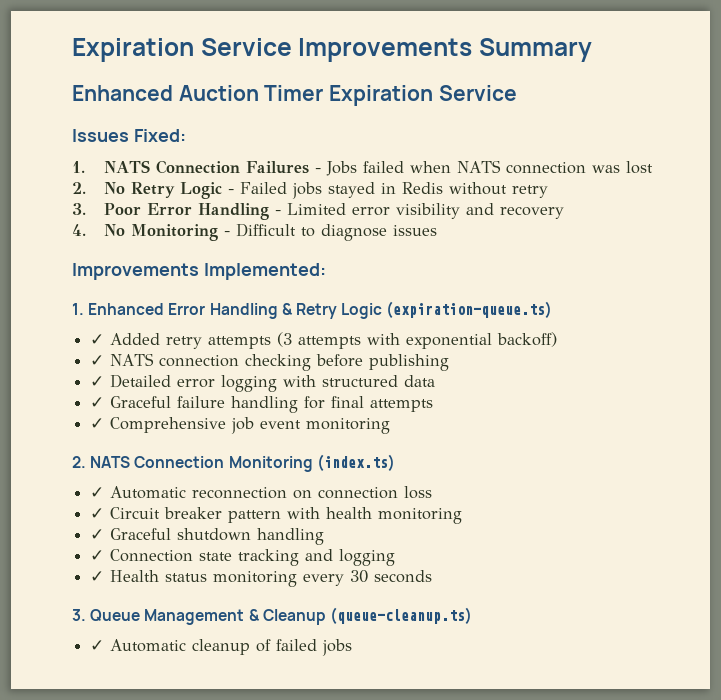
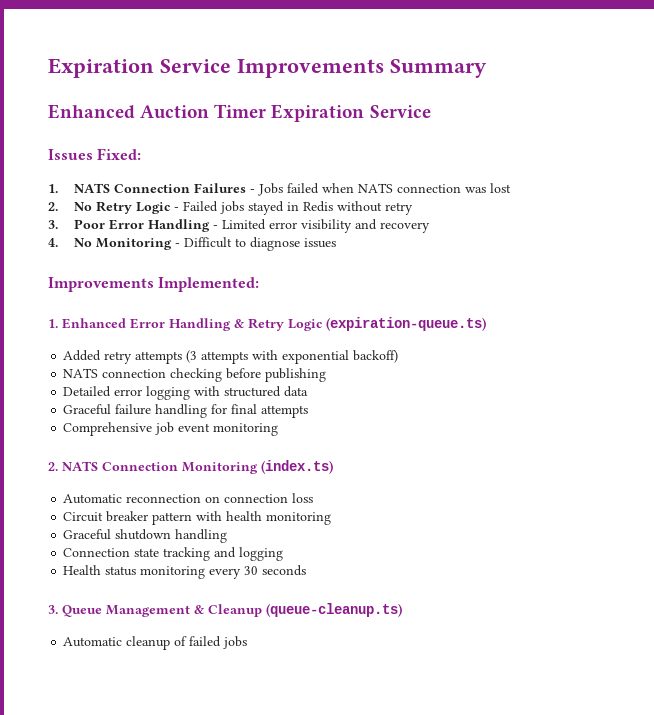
[90,334,105,345] ✓ -> (486, 324) none
[90,355,105,366] ✓ -> (399, 356) none
[90,376,105,387] ✓ -> (327, 375) none
[90,397,105,408] ✓ -> (309, 391) none
[90,418,105,429] ✓ -> (309, 411) none
[90,487,105,498] ✓ -> (333, 467) none
[90,508,105,519] ✓ -> (314, 498) none
[90,529,105,540] ✓ -> (332, 518) none
[90,550,105,561] ✓ -> (228, 536) none
[90,571,105,582] ✓ -> (284, 554) none
[90,640,105,651] ✓ -> (402, 610) none

